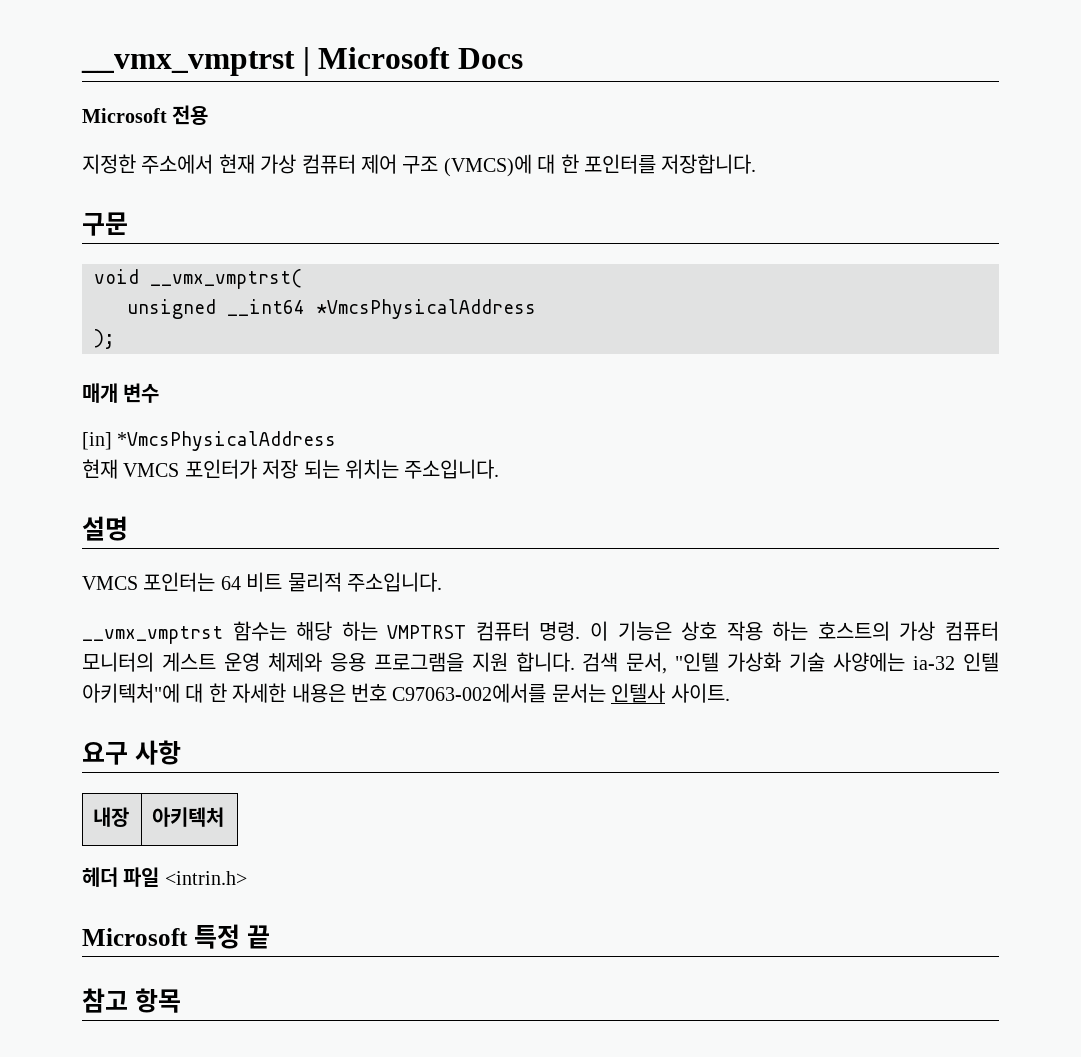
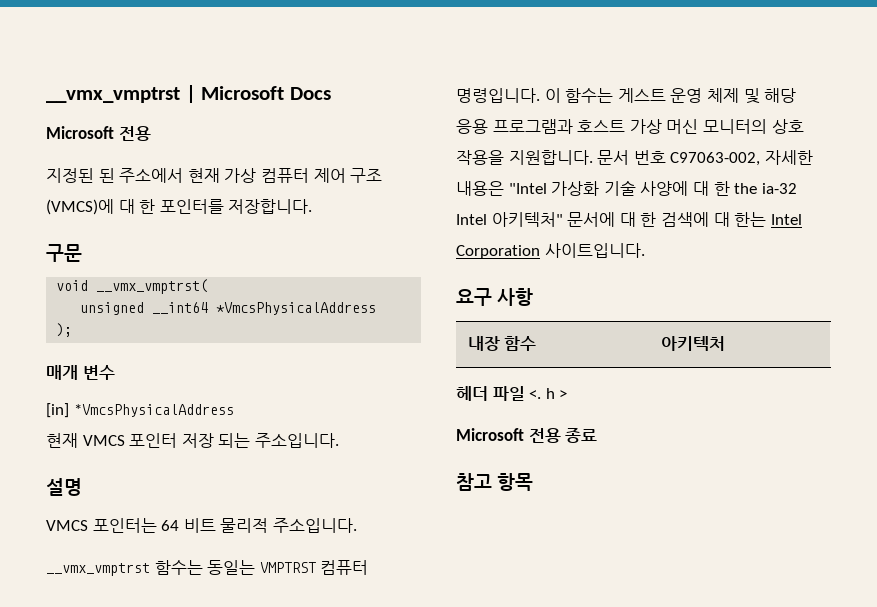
[82,154,136,174] 지정한 -> [46,168,115,183] 지정된 된
[184,459,257,479] 포인터가 -> [129,433,178,448] 포인터
[345,459,399,479] 위치는 -> (251, 440) none
[296,621,999,641] [82,652,999,674] [82,683,730,703] 해당 하는 VMPTRST 컴퓨터 명령. 이 기능은 상호 작용 하는 호스트의 가상 컴퓨터 모니터의 게스트 운영 체제와 응용 프로그램을 지원 합니다. 검색 문서, "인텔 가상화 기술 사양에는 ia-32 인텔 아키텍처"에 대 한 자세한 내용은 번호 C97063-002에서를 문서는 인텔사 사이트. -> [207,560,369,575] [456,88,797,104] [456,119,804,134] [456,150,813,166] [456,180,797,196] [456,212,802,227] [456,243,645,259] 동일는 VMPTRST 컴퓨터 명령입니다. 이 함수는 게스트 운영 체제 및 해당 응용 프로그램과 호스트 가상 머신 모니터의 상호 작용을 지원합니다. 문서 번호 C97063-002, 자세한 내용은 "Intel 가상화 기술 사양에 대 한 the ia-32 Intel 아키텍처" 문서에 대 한 검색에 대 한는 Intel Corporation 사이트입니다.
(130, 817) none -> [504,336,537,351] 함수
[164,871,247,885] [82,924,270,949] <intrin.h> // Microsoft 특정 끝 -> [529,388,568,399] [456,428,598,443] <. h > // Microsoft 전용 종료

